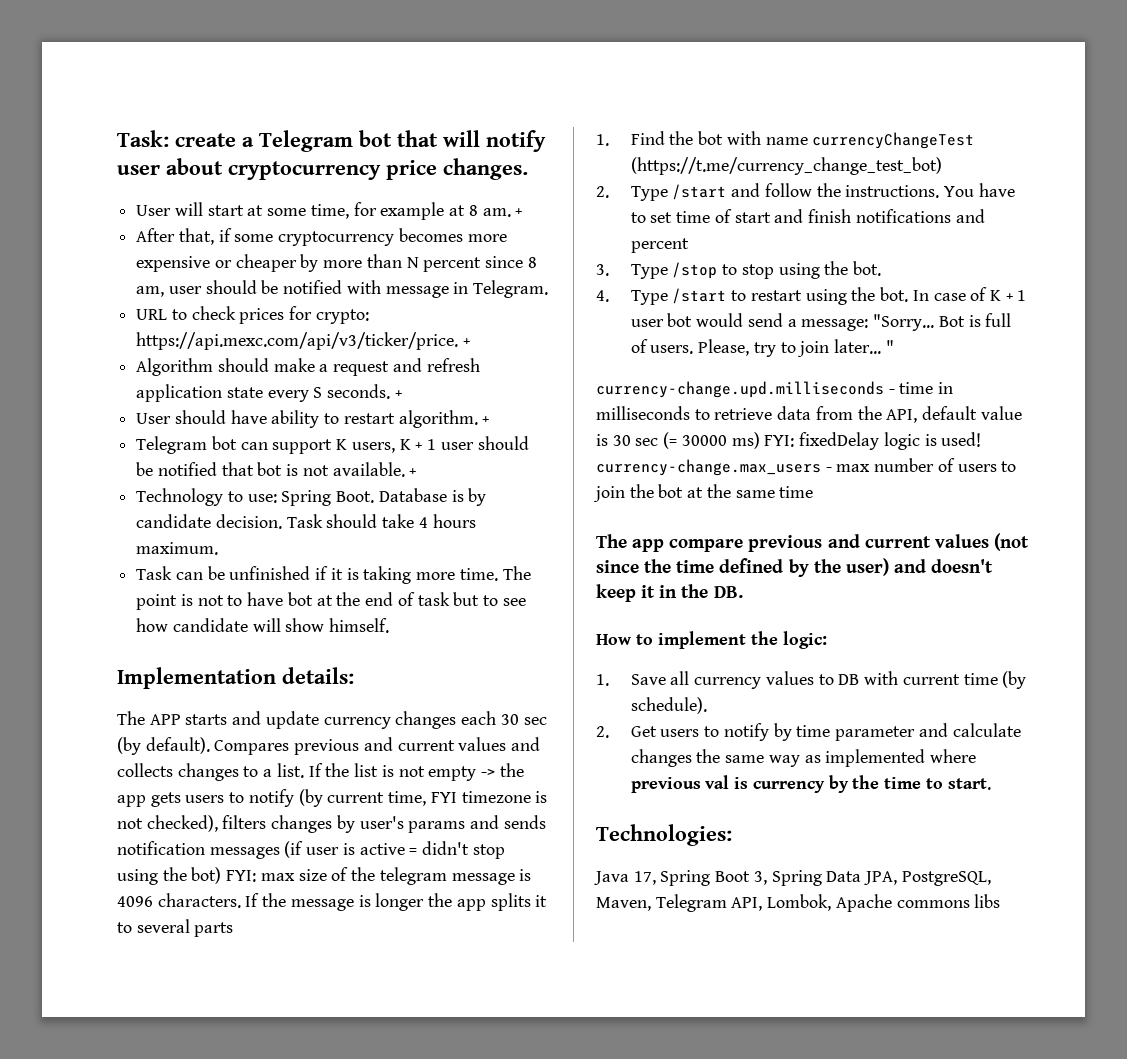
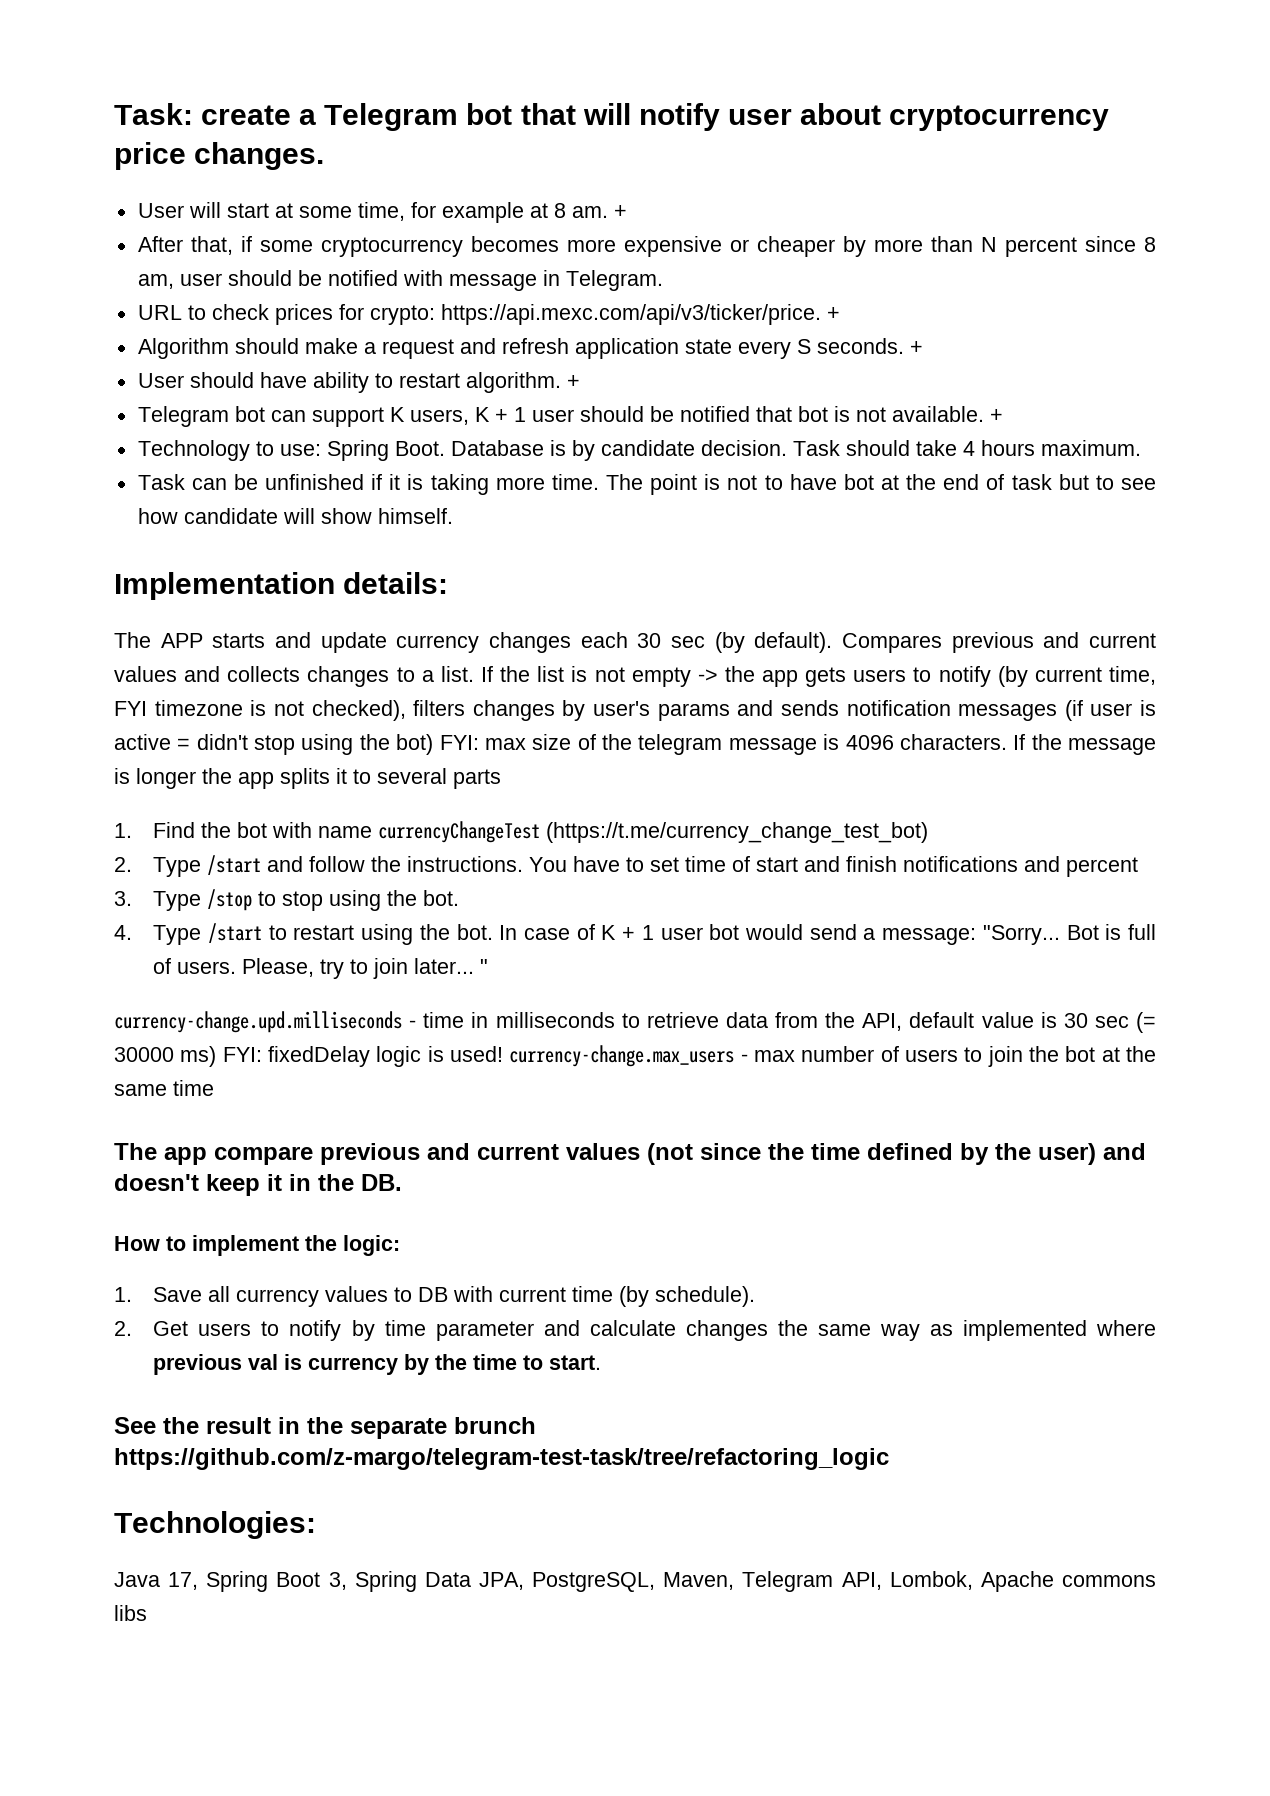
(991, 784) none -> [114,1417,536,1439] [114,1448,889,1470] // See the result in the separate brunch https://github.com/z-margo/telegram-test-task/tree/refactoring_logic

